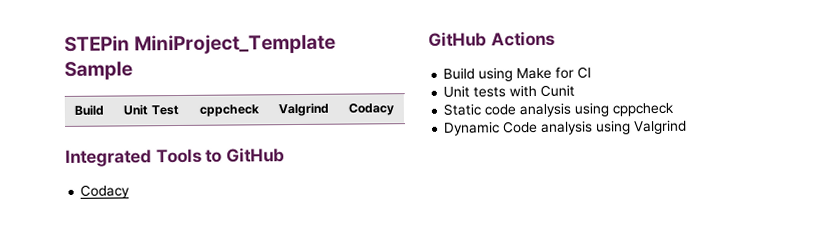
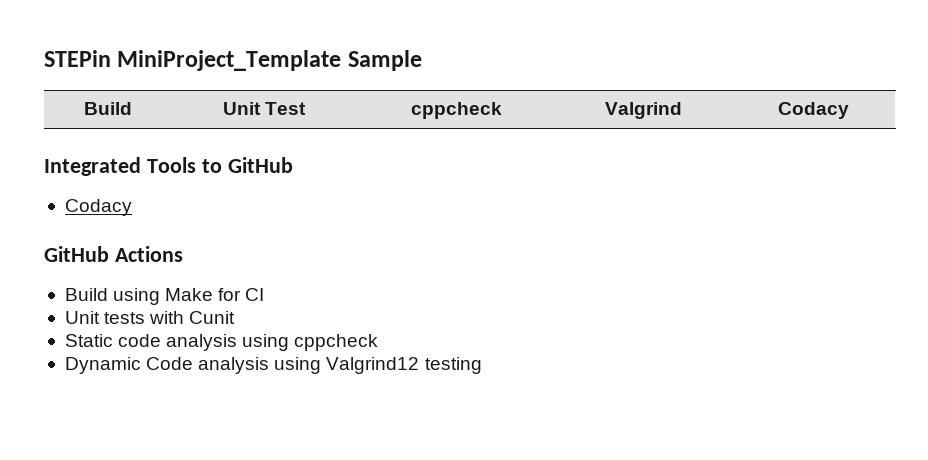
[633,119,688,135] Valgrind -> [326,357,482,374] Valgrind12 testing

